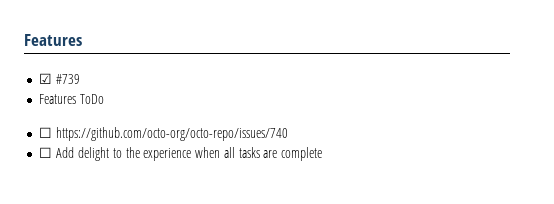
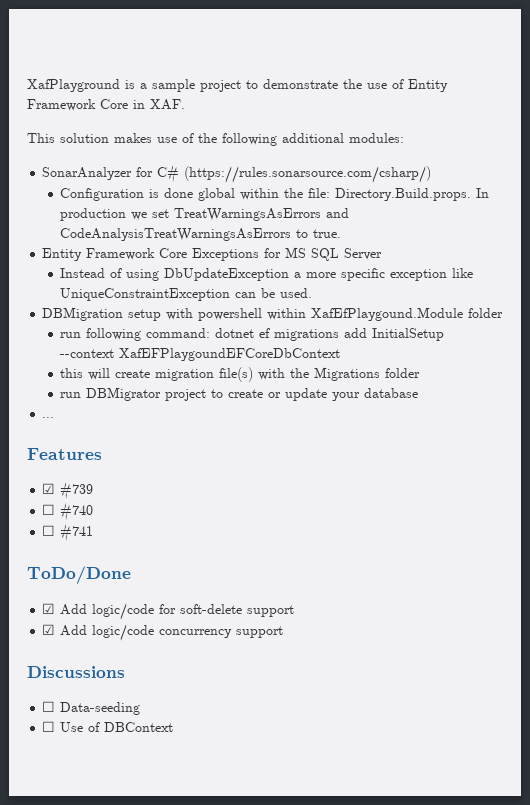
(24, 40) none -> [27,79,448,92] [27,99,185,111] [27,133,404,146] [42,165,432,183] [60,188,490,201] [60,208,350,221] [60,228,342,241] [42,247,383,261] [60,268,474,281] [60,288,313,301] [42,307,504,321] [60,328,445,341] [60,348,341,361] [60,367,421,382] [60,387,419,401] [42,417,55,418] XafPlayground is a sample project to demonstrate the use of Entity Framework Core in XAF. // This solution makes use of the following additional modules: // SonarAnalyzer for C# (https://rules.sonarsource.com/csharp/) // Configuration is done global within the file: Directory.Build.props. In production we set TreatWarningsAsErrors and CodeAnalysisTreatWarningsAsErrors to true. // Entity Framework Core Exceptions for MS SQL Server // Instead of using DbUpdateException a more specific exception like UniqueConstraintException can be used. // DBMigration setup with powershell within XafEfPlaygound.Module folder // run following command: dotnet ef migrations add InitialSetup --context XafEFPlaygoundEFCoreDbContext // this will create migration file(s) with the Migrations folder // run DBMigrator project to create or update your database // ... //
[39,94,105,104] [39,127,289,141] [39,147,323,161] Features ToDo // ☐ https://github.com/octo-org/octo-repo/issues/740 // ☐ Add delight to the experience when all tasks are complete -> [42,503,94,521] [42,524,94,542] [27,566,131,585] [42,603,295,620] [42,624,284,641] [27,666,125,678] [42,701,141,715] [42,721,174,732] ☐ #740 // ☐ #741 // ToDo/Done // ☑ Add logic/code for soft-delete support // ☑ Add logic/code concurrency support // Discussions // ☐ Data-seeding // ☐ Use of DBContext

